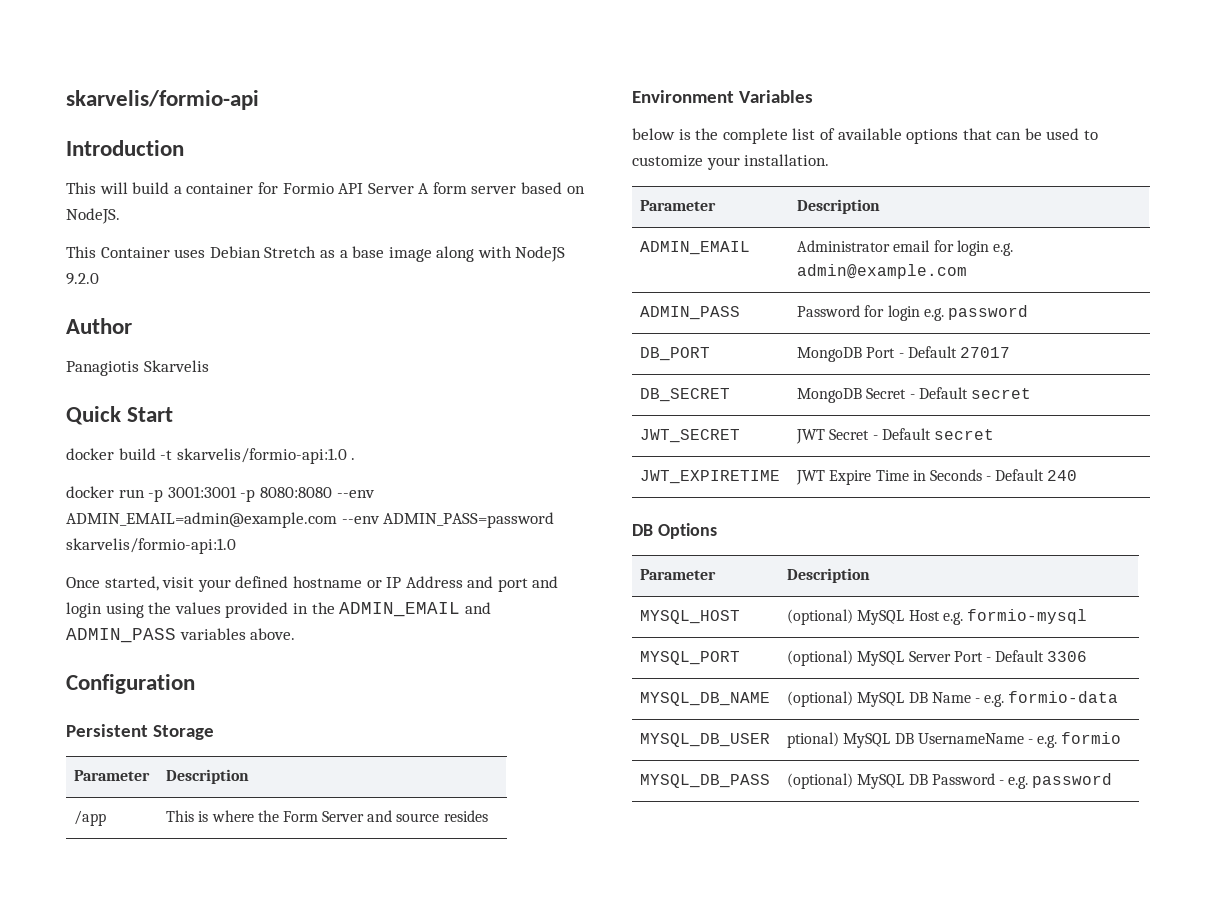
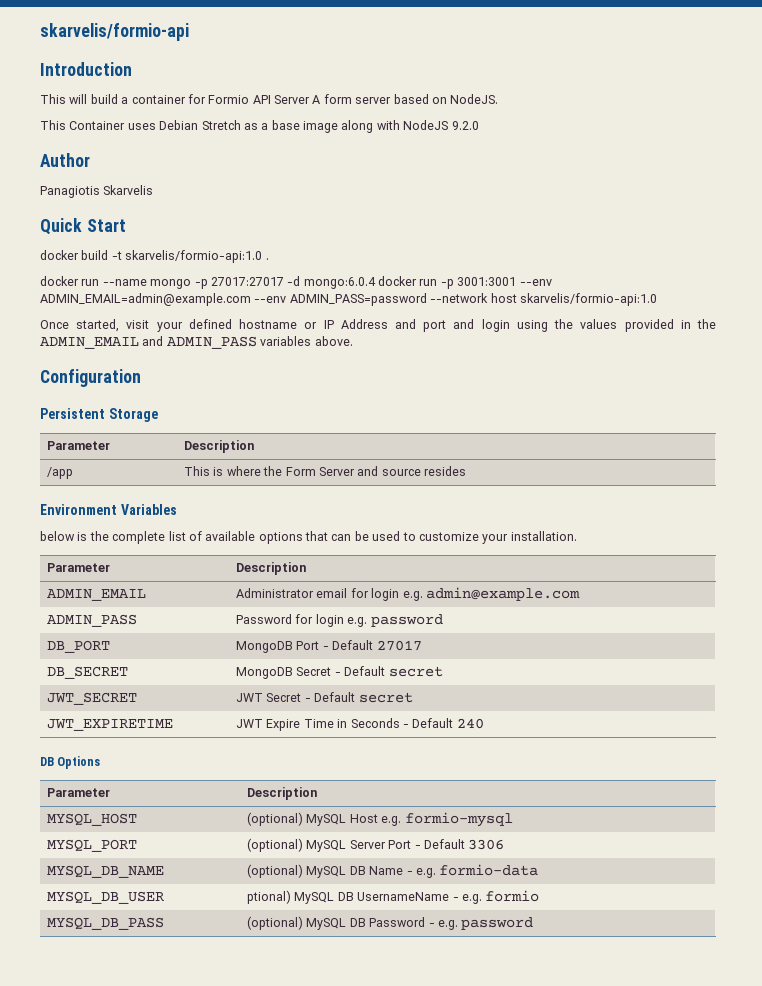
[148,486,332,502] -p 3001:3001 -p 8080:8080 -> [102,276,517,289] --name mongo -p 27017:27017 -d mongo:6.0.4 docker run -p 3001:3001
(555, 520) none -> [430,293,517,303] --network host

